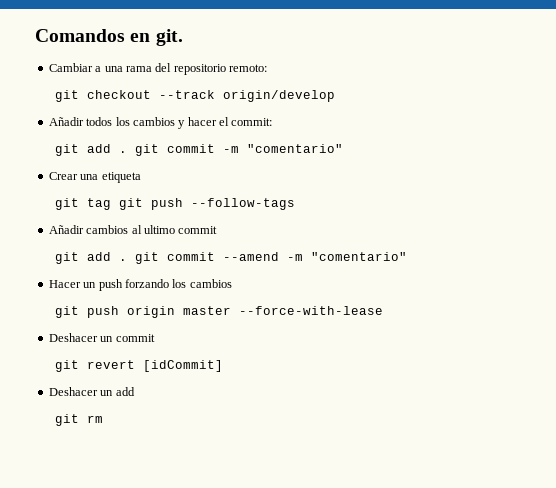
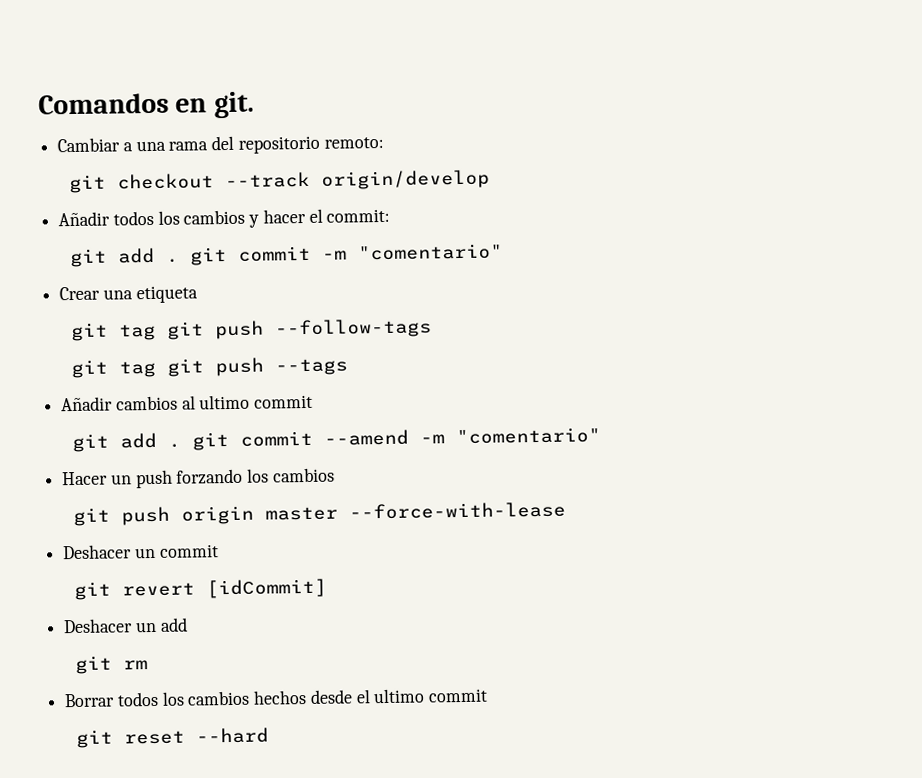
(295, 204) none -> [70,357,348,379] // git tag git push --tags
(103, 419) none -> [64,688,489,708] [75,727,269,749] // Borrar todos los cambios hechos desde el ultimo commit // git reset --hard

